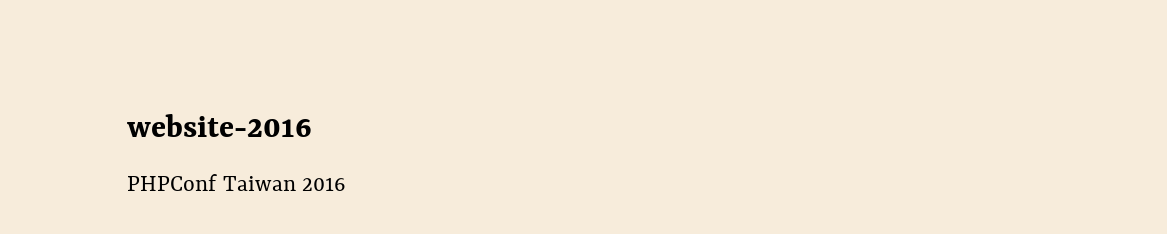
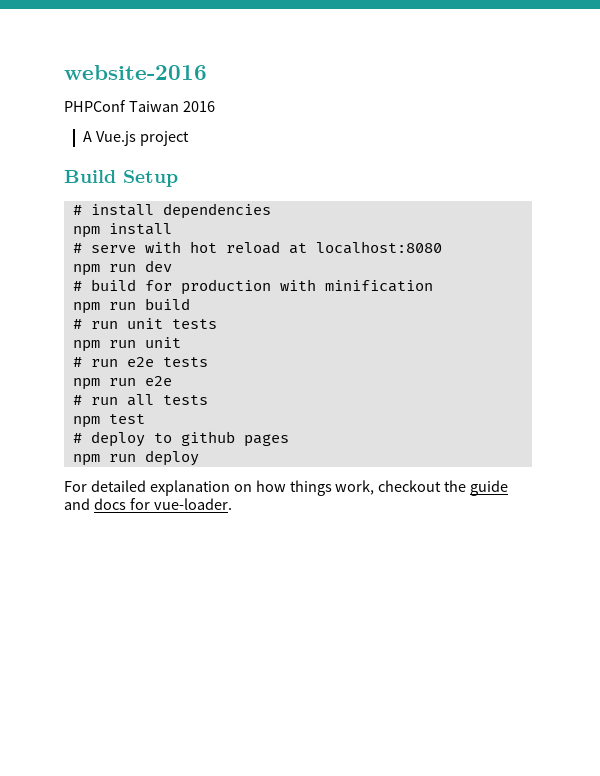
(347, 184) none -> [83,131,189,146] [64,170,178,187] [72,203,271,219] [72,223,172,238] [72,241,442,254] [72,260,172,276] [72,279,433,295] [72,298,190,314] [72,318,217,329] [72,337,181,352] [72,357,208,367] [72,376,172,390] [72,394,208,406] [72,414,145,428] [72,431,289,447] [72,450,199,466] [64,480,509,496] [64,498,232,510] // A Vue.js project // Build Setup // # install dependencies // npm install // # serve with hot reload at localhost:8080 // npm run dev // # build for production with minification // npm run build // # run unit tests // npm run unit // # run e2e tests // npm run e2e // # run all tests // npm test // # deploy to github pages // npm run deploy // For detailed explanation on how things work, checkout the guide and docs for vue-loader.

